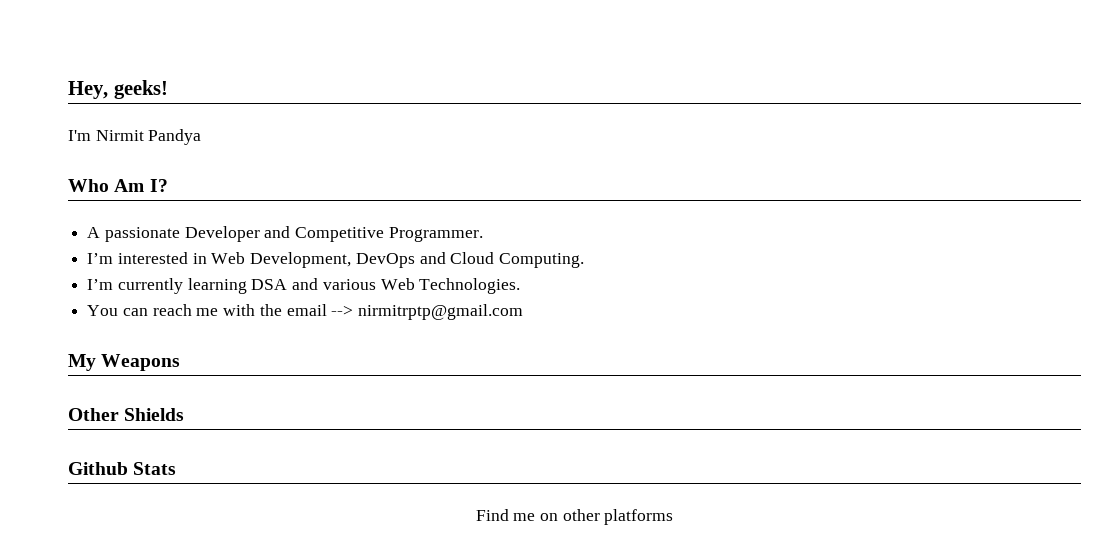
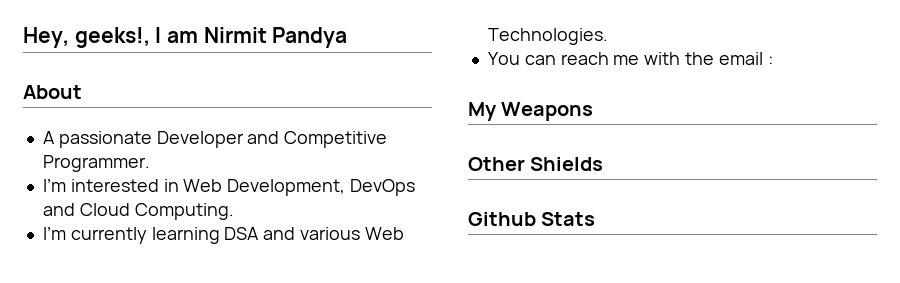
[113,80,168,99] [68,130,91,141] geeks! // I'm -> [74,27,199,48] geeks!, I am
[68,179,168,192] Who Am I? -> [23,85,82,99] About
[331,304,524,320] --> nirmitrptp@gmail.com -> [767,56,773,65] :
[475,509,674,525] // Find me on other platforms -> (596, 219) none

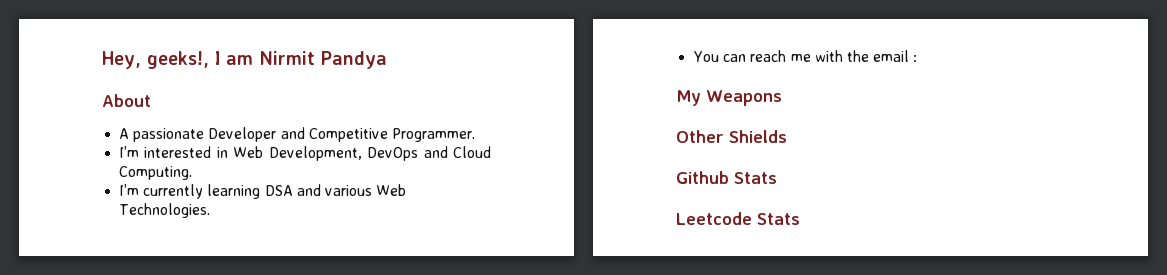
(596, 219) none -> [676,212,800,225] // Leetcode Stats

